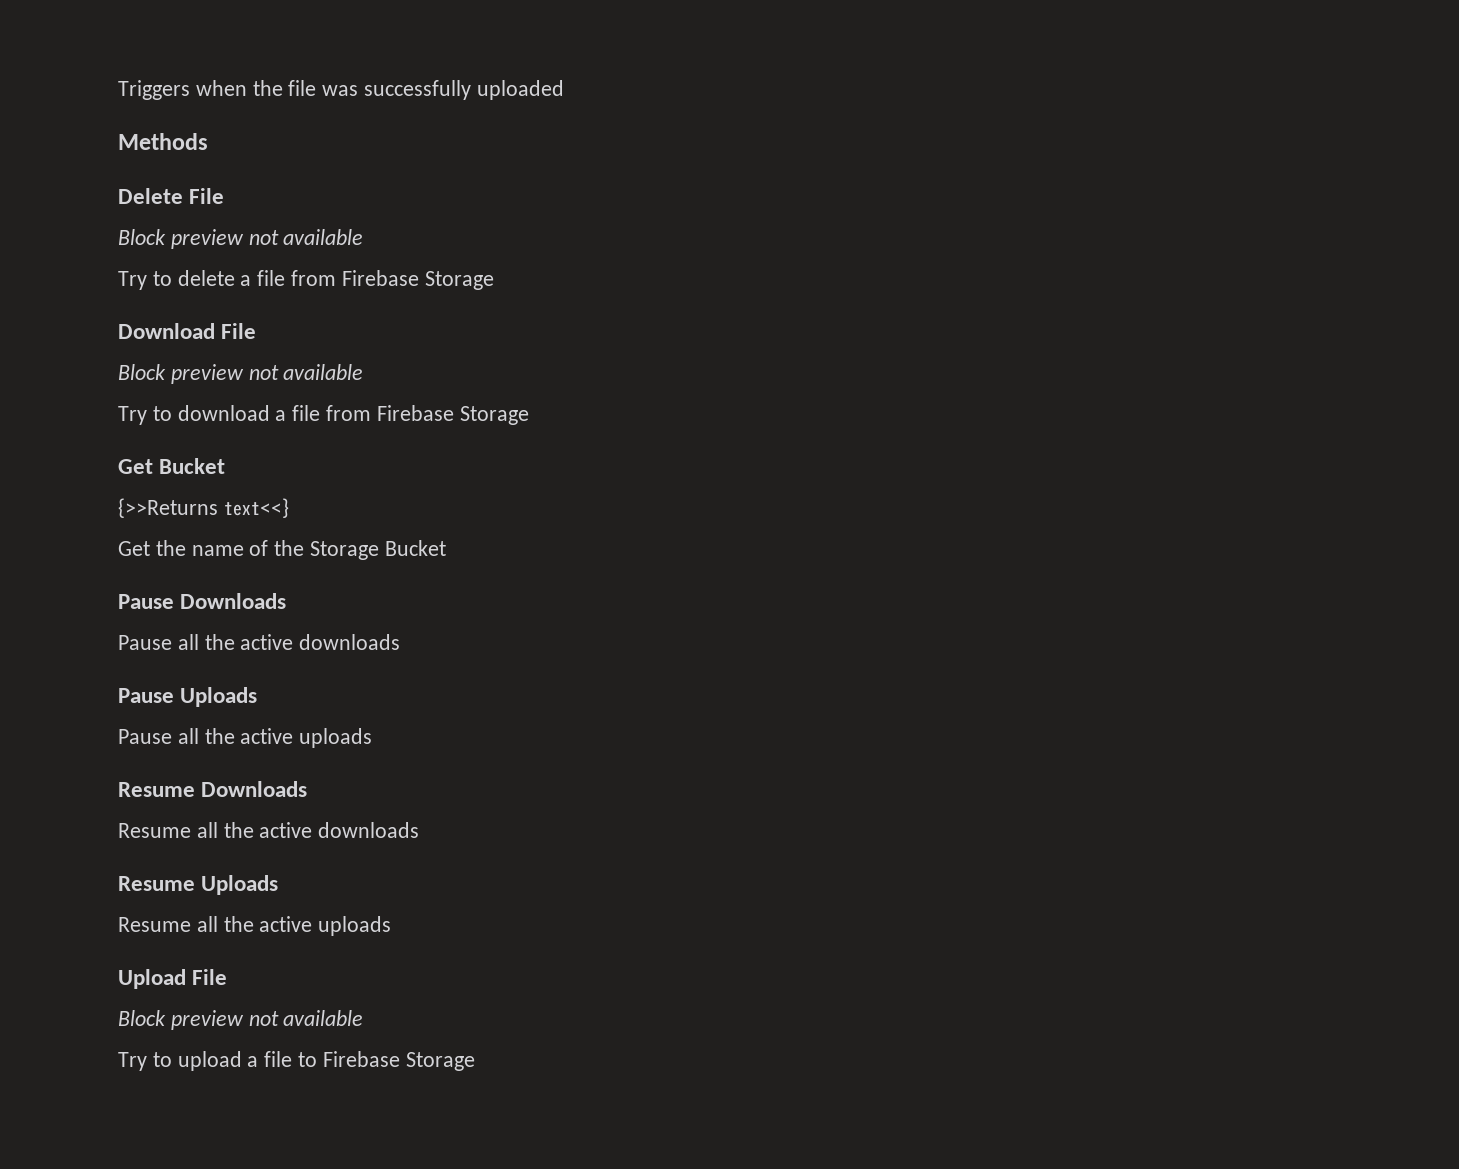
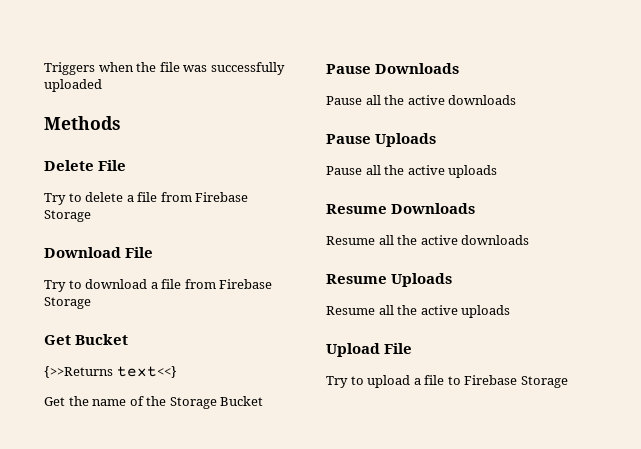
[118,229,364,249] // Block preview not available -> (127, 165) none
[118,364,364,384] // Block preview not available -> (154, 252) none
[118,1010,364,1030] // Block preview not available -> (413, 348) none

